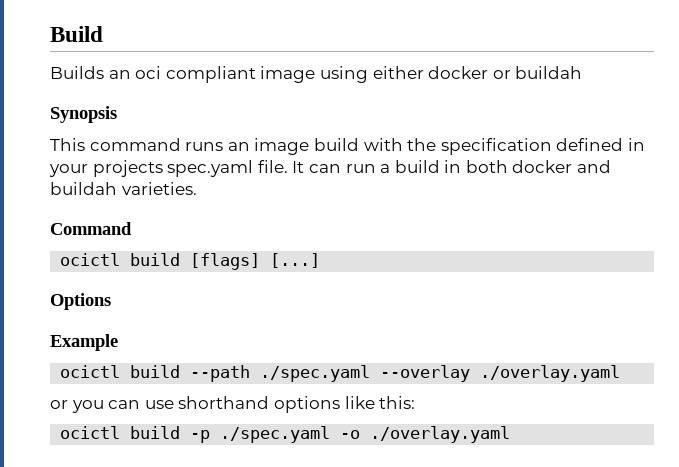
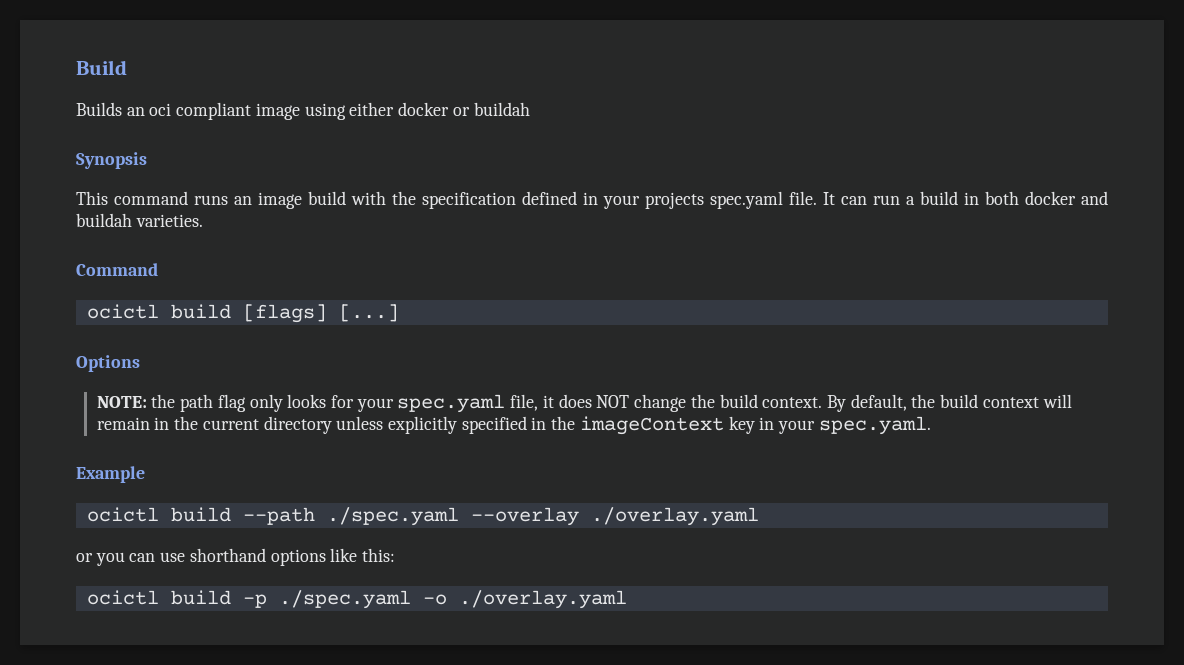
(111, 301) none -> [96,394,1072,413] [96,416,931,435] // NOTE: the path flag only looks for your spec.yaml file, it does NOT change the build context. By default, the build context will remain in the current directory unless explicitly specified in the imageContext key in your spec.yaml.

